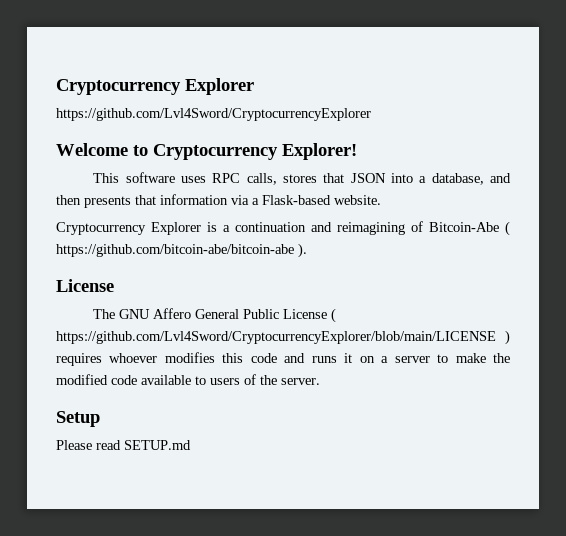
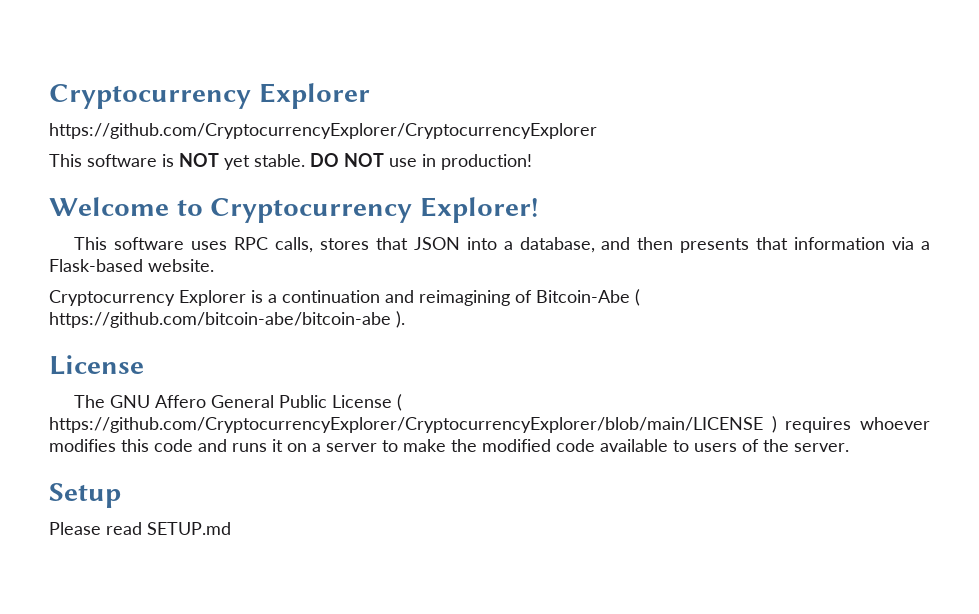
[56,108,371,121] https://github.com/Lvl4Sword/CryptocurrencyExplorer -> [49,123,597,139] [49,153,532,170] https://github.com/CryptocurrencyExplorer/CryptocurrencyExplorer // This software is NOT yet stable. DO NOT use in production!
[56,331,496,344] https://github.com/Lvl4Sword/CryptocurrencyExplorer/blob/main/LICENSE -> [49,417,763,433] https://github.com/CryptocurrencyExplorer/CryptocurrencyExplorer/blob/main/LICENSE

